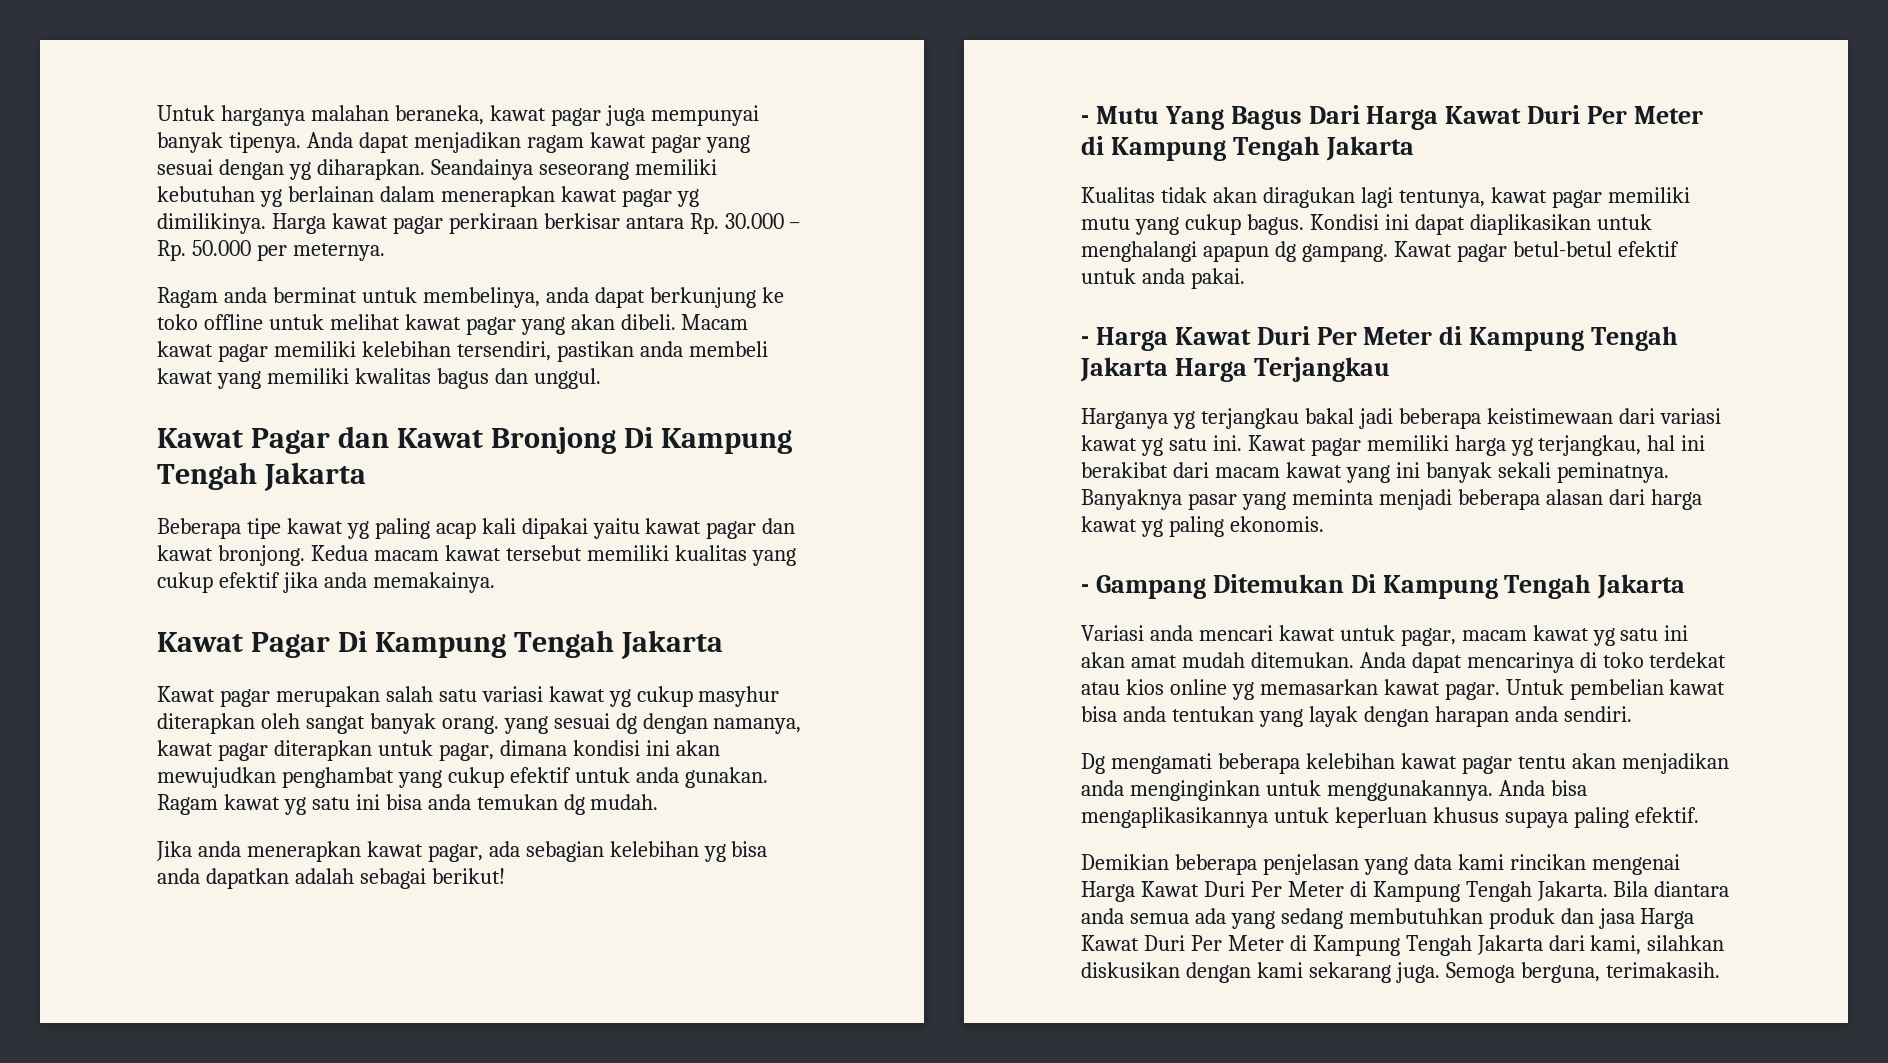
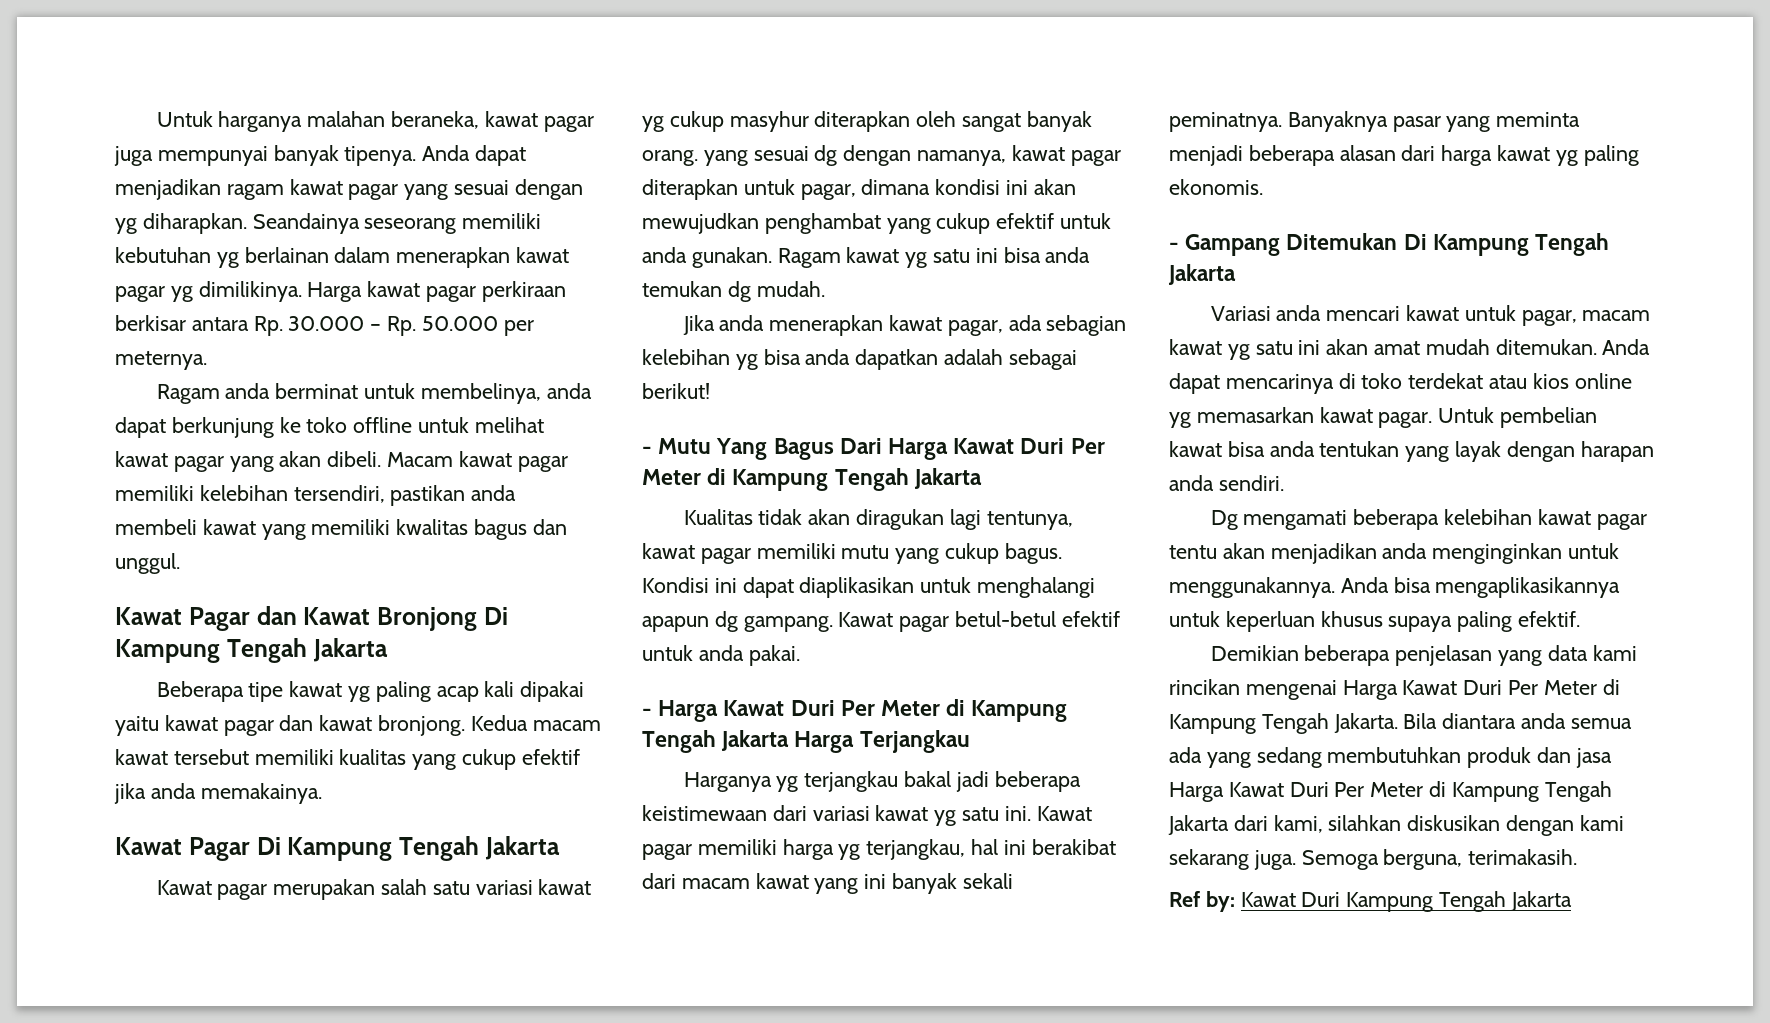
(1720, 970) none -> [1169,891,1572,912] // Ref by: Kawat Duri Kampung Tengah Jakarta

